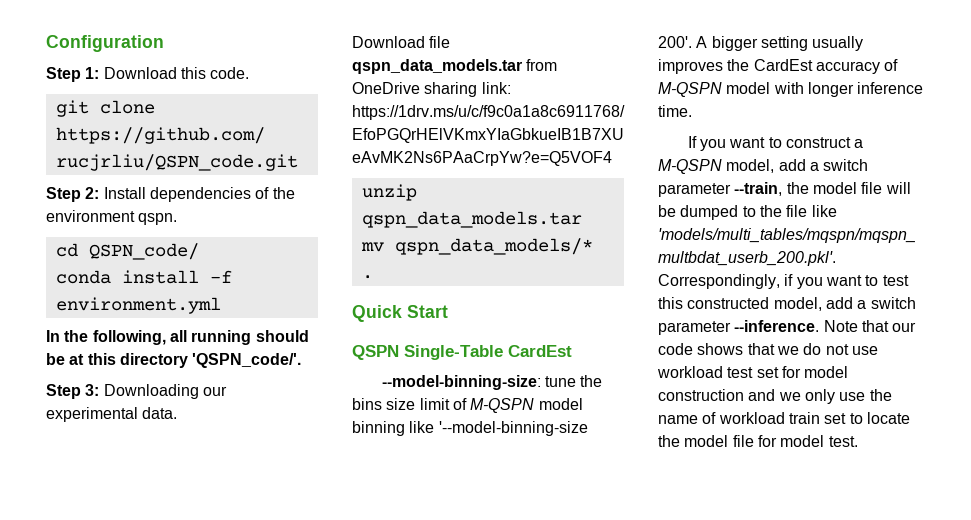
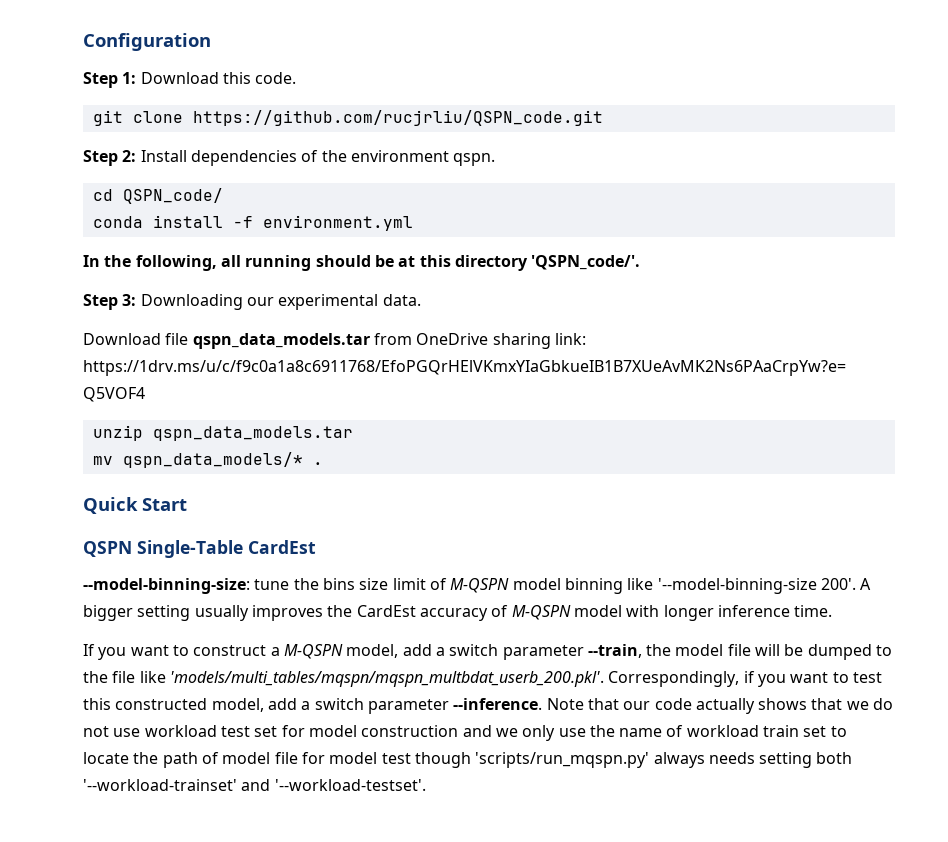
(693, 349) none -> [695,698,755,714] actually
(680, 441) none -> [162,752,219,768] path of
[828,436,858,447] test. -> [381,752,853,768] [83,779,426,791] test though 'scripts/run_mqspn.py' always needs setting both '--workload-trainset' and '--workload-testset'.

